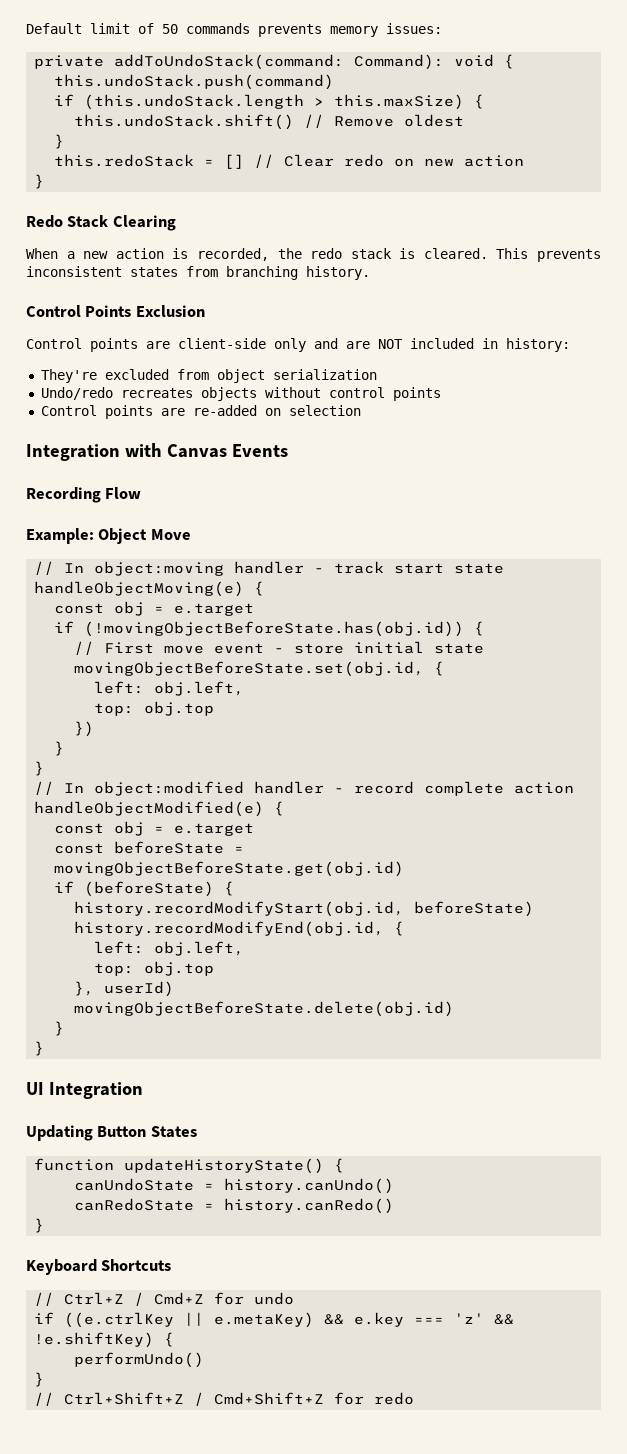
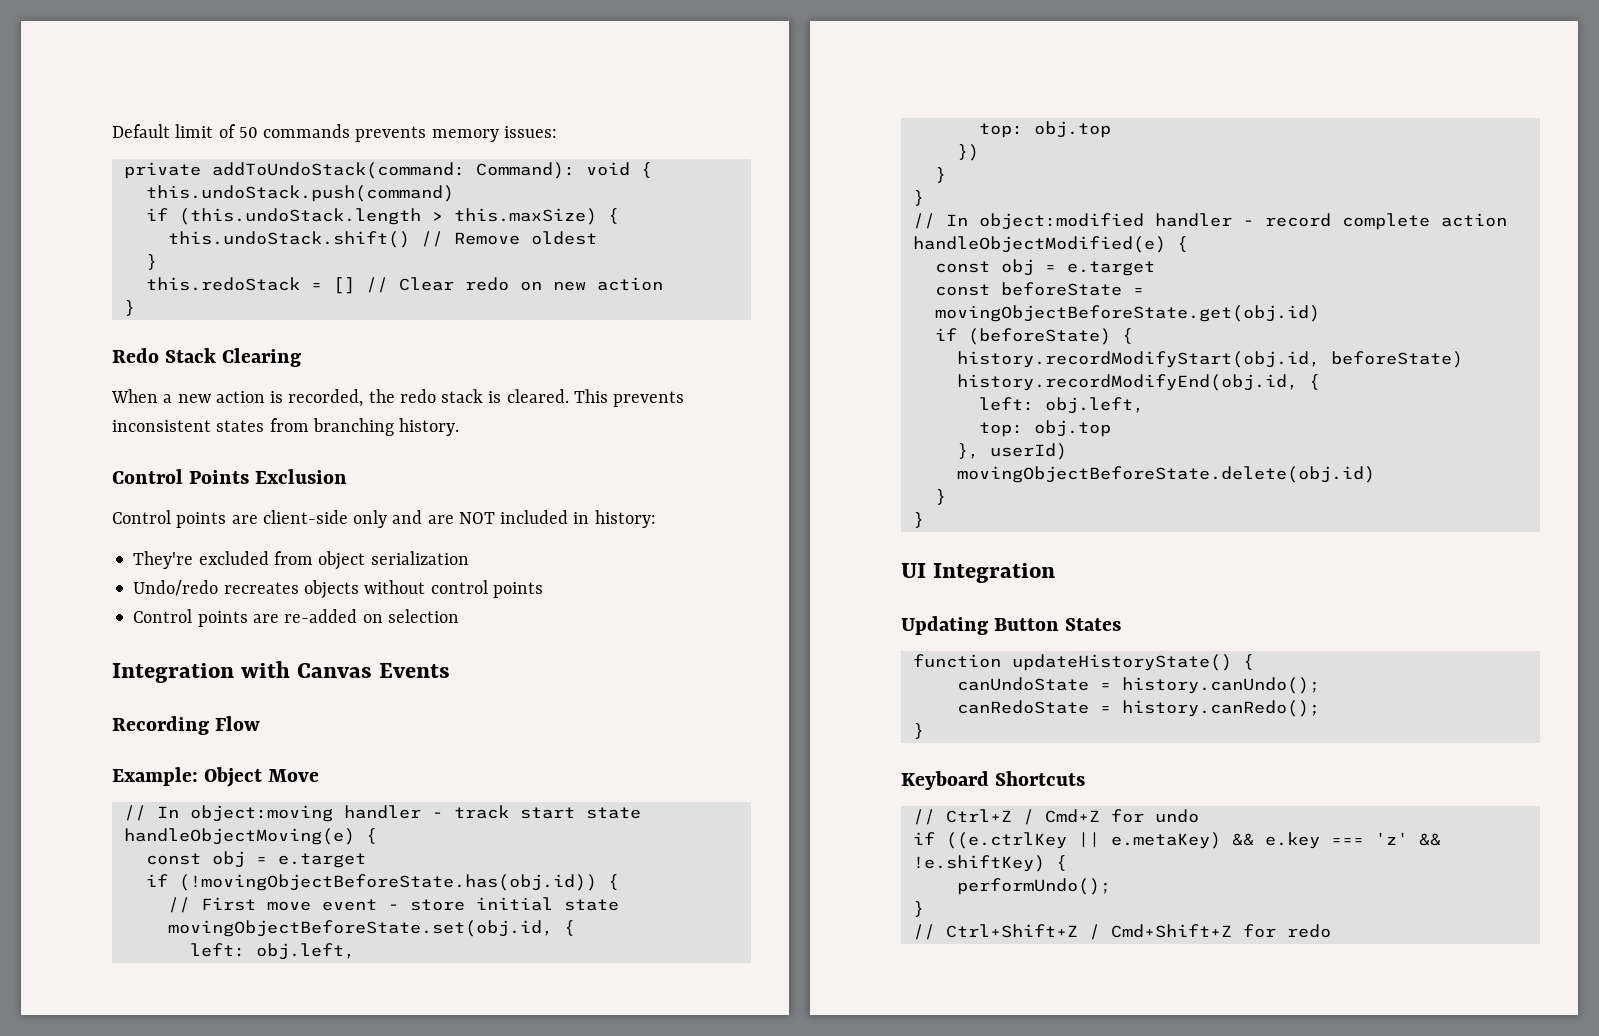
[224,1178,395,1194] history.canUndo() -> [1121,677,1320,694] history.canUndo();
[224,1198,395,1214] history.canRedo() -> [1121,700,1320,717] history.canRedo();
[74,1352,205,1368] performUndo() -> [956,878,1111,895] performUndo();

